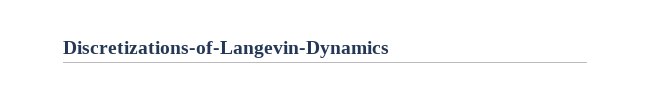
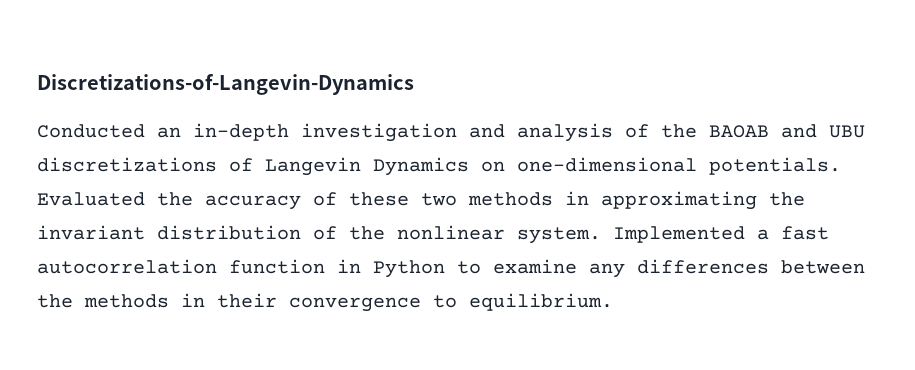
(389, 49) none -> [37,123,865,142] [37,157,841,176] [37,191,805,210] [37,225,829,244] [37,259,865,278] [37,293,613,312] // Conducted an in-depth investigation and analysis of the BAOAB and UBU discretizations of Langevin Dynamics on one-dimensional potentials. Evaluated the accuracy of these two methods in approximating the invariant distribution of the nonlinear system. Implemented a fast autocorrelation function in Python to examine any differences between the methods in their convergence to equilibrium.

